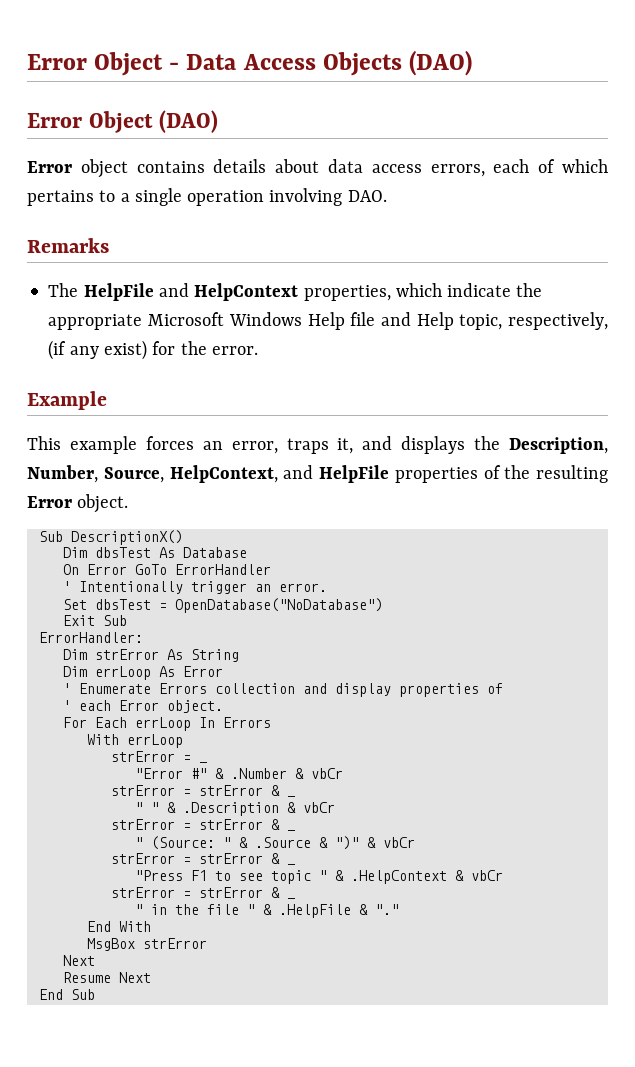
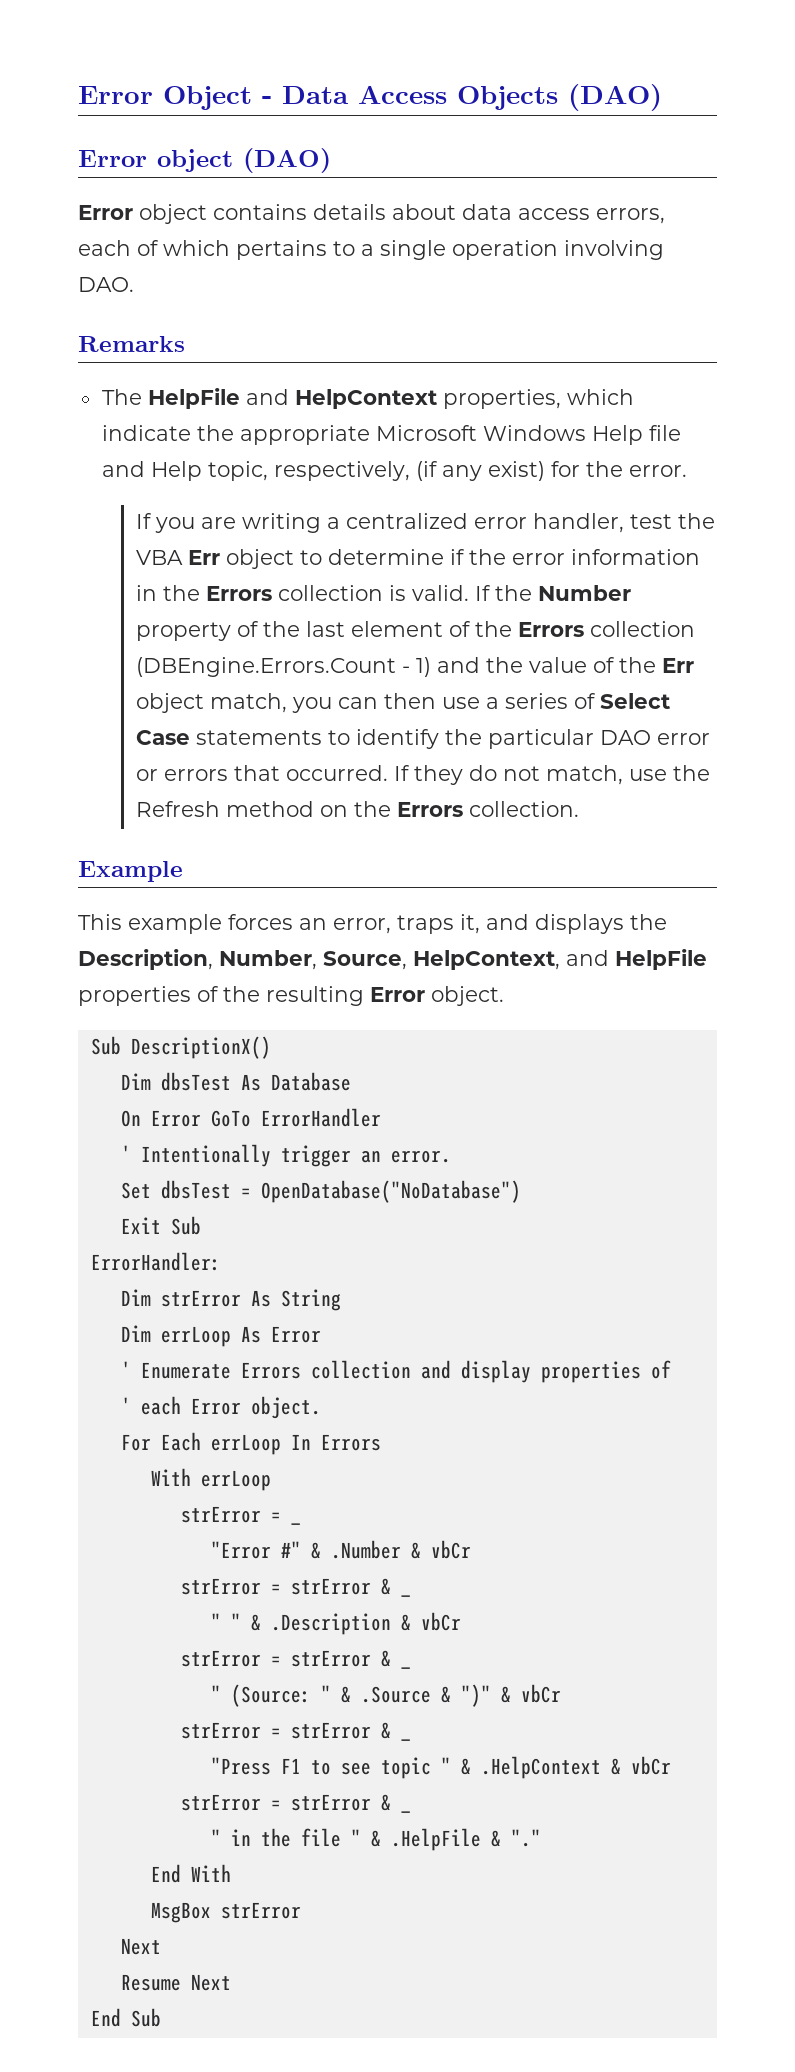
[88,111,153,133] Object -> [157,149,233,172] object
(258, 350) none -> [136,513,716,533] [136,549,701,569] [136,585,632,601] [136,621,696,641] [136,657,695,677] [136,693,671,713] [136,729,711,749] [136,765,711,785] [136,801,580,817] // If you are writing a centralized error handler, test the VBA Err object to determine if the error information in the Errors collection is valid. If the Number property of the last element of the Errors collection (DBEngine.Errors.Count - 1) and the value of the Err object match, you can then use a series of Select Case statements to identify the particular DAO error or errors that occurred. If they do not match, use the Refresh method on the Errors collection.

